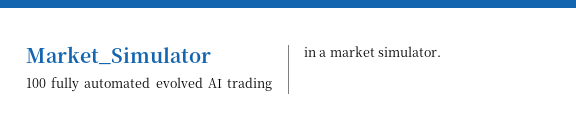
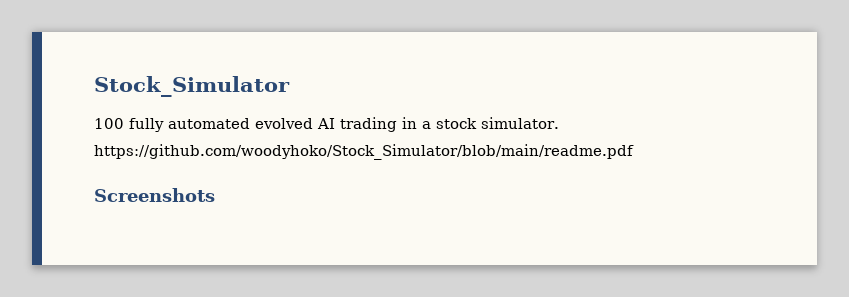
[26,46,211,65] Market_Simulator -> [94,76,290,97] Stock_Simulator
[329,46,375,57] market -> [436,118,477,129] stock
(442, 51) none -> [94,144,634,160] [94,188,215,202] // https://github.com/woodyhoko/Stock_Simulator/blob/main/readme.pdf // Screenshots

